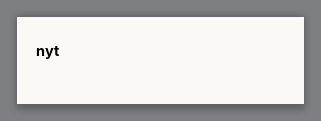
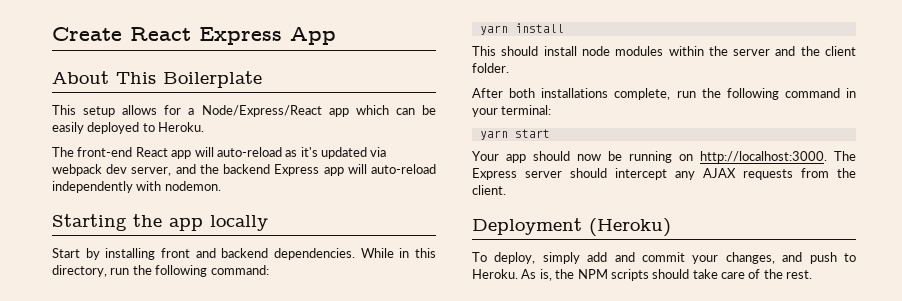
[36,46,60,59] nyt -> [52,27,336,45] [52,71,262,88] [52,105,436,117] [52,122,205,134] [52,147,387,159] [52,164,437,176] [52,181,221,193] [52,214,268,231] [52,248,437,260] [52,265,269,277] [479,23,564,35] [472,46,856,56] [472,63,509,73] [472,88,856,100] [472,105,552,117] [479,129,550,140] [472,151,856,163] [472,168,856,180] [472,185,506,195] [472,218,671,237] [472,252,856,264] [472,269,813,281] Create React Express App // About This Boilerplate // This setup allows for a Node/Express/React app which can be easily deployed to Heroku. // The front-end React app will auto-reload as it's updated via webpack dev server, and the backend Express app will auto-reload independently with nodemon. // Starting the app locally // Start by installing front and backend dependencies. While in this directory, run the following command: // yarn install // This should install node modules within the server and the client folder. // After both installations complete, run the following command in your terminal: // yarn start // Your app should now be running on http://localhost:3000. The Express server should intercept any AJAX requests from the client. // Deployment (Heroku) // To deploy, simply add and commit your changes, and push to Heroku. As is, the NPM scripts should take care of the rest.

